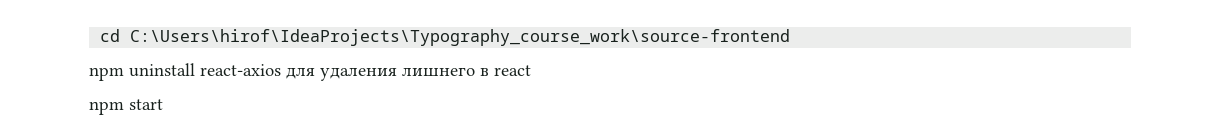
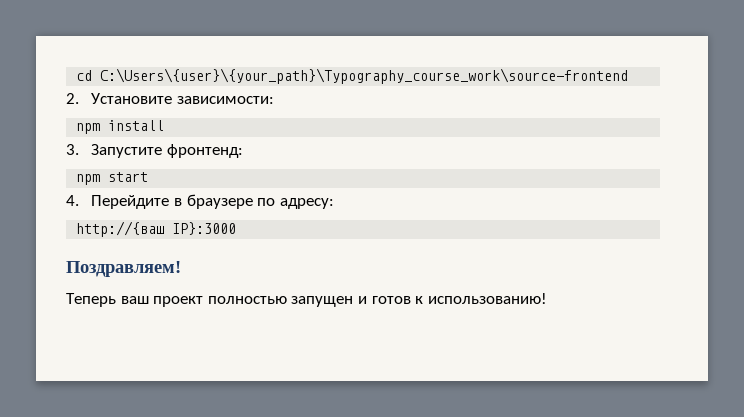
[130,29,791,46] [89,63,531,81] [89,99,163,115] C:\Users\hirof\IdeaProjects\Typography_course_work\source-frontend // npm uninstall react-axios для удаления лишнего в react // npm start -> [100,68,629,84] [66,93,274,104] [76,120,165,134] [66,144,243,158] [76,172,149,185] [66,194,334,209] [76,221,237,237] [66,261,181,277] [66,293,547,307] C:\Users\{user}\{your_path}\Typography_course_work\source-frontend // 2. Установите зависимости: // npm install // 3. Запустите фронтенд: // npm start // 4. Перейдите в браузере по адресу: // http://{ваш IP}:3000 // Поздравляем! // Теперь ваш проект полностью запущен и готов к использованию!

